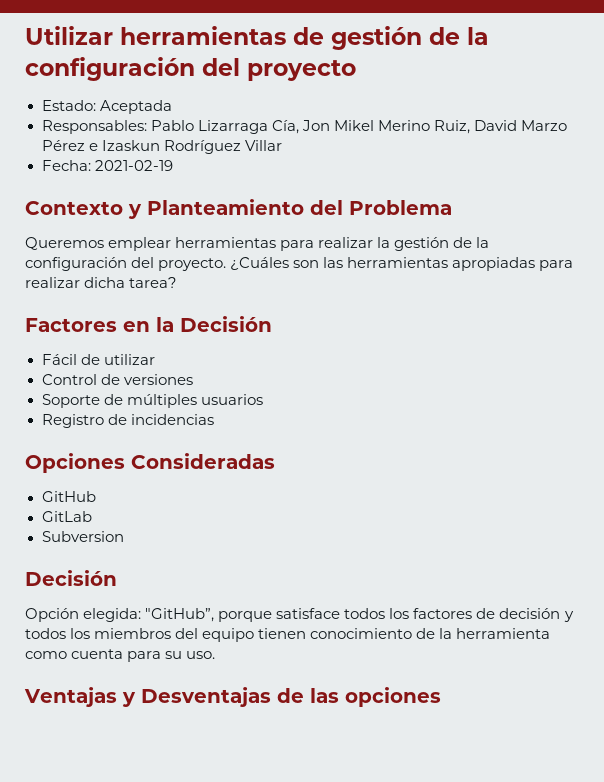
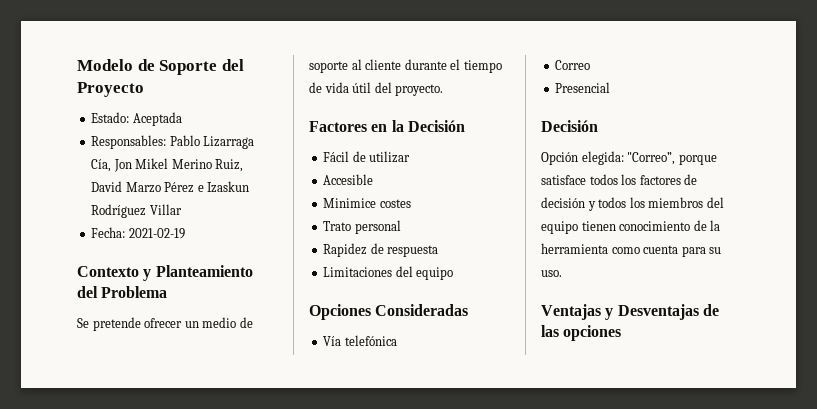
[25,26,489,50] [25,57,356,81] Utilizar herramientas de gestión de la configuración del proyecto -> [77,59,244,75] [77,82,144,97] Modelo de Soporte del Proyecto
[25,237,490,251] [25,257,574,271] [25,277,178,288] Queremos emplear herramientas para realizar la gestión de la configuración del proyecto. ¿Cuáles son las herramientas apropiadas para realizar dicha tarea? -> [77,317,253,331] [309,59,502,73] [309,82,444,96] Se pretende ofrecer un medio de soporte al cliente durante el tiempo de vida útil del proyecto.
[41,374,193,385] [41,394,263,408] [41,414,214,428] [25,453,275,473] [41,491,96,502] [41,511,92,522] [41,531,124,542] Control de versiones // Soporte de múltiples usuarios // Registro de incidencias // Opciones Consideradas // GitHub // GitLab // Subversion -> [323,174,374,185] [323,198,411,208] [323,220,401,234] [323,243,439,257] [323,266,454,280] [309,304,469,320] [323,335,397,346] [555,60,591,70] [555,82,611,93] Accesible // Minimice costes // Trato personal // Rapidez de respuesta // Limitaciones del equipo // Opciones Consideradas // Vía telefónica // Correo // Presencial
[145,608,215,622] "GitHub”, -> [627,152,676,165] "Correo”,

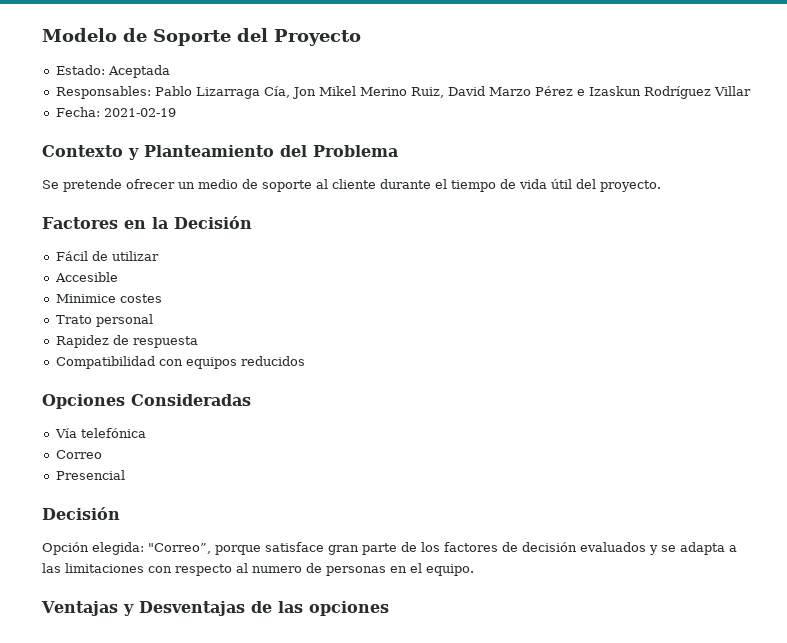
[323,266,454,280] Limitaciones del equipo -> [55,356,305,369] Compatibilidad con equipos reducidos
[589,174,618,185] todos -> [328,542,417,555] gran parte de
[587,197,724,211] [541,220,721,234] [541,243,722,257] [541,270,562,277] y todos los miembros del equipo tienen conocimiento de la herramienta como cuenta para su uso. -> [580,542,737,555] [42,563,474,576] evaluados y se adapta a las limitaciones con respecto al numero de personas en el equipo.

